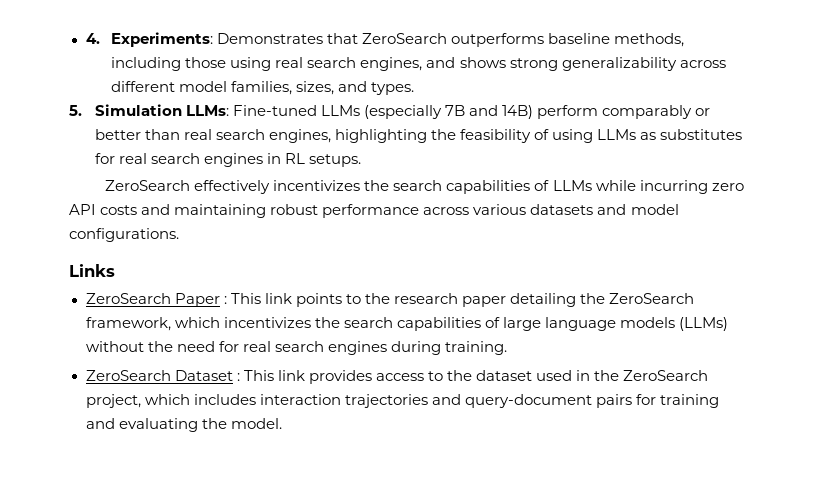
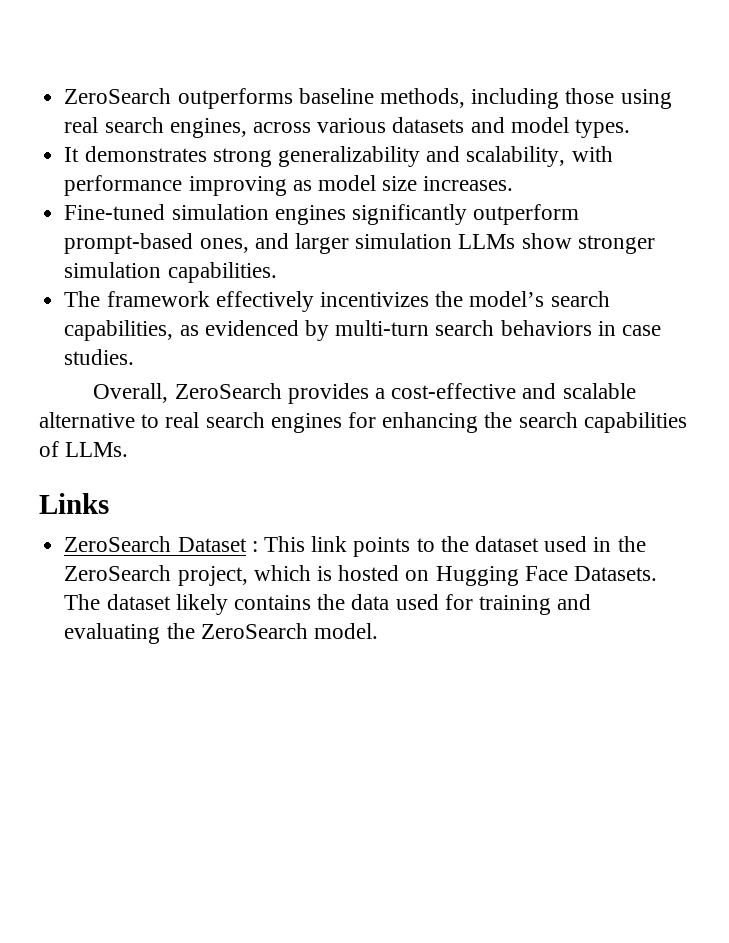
[85,32,359,47] 4. Experiments: Demonstrates that -> (64, 96) none
[426,57,726,71] [111,81,415,95] [69,104,711,119] [94,129,743,143] [94,153,361,167] [105,180,744,194] [69,204,420,218] and shows strong generalizability across different model families, sizes, and types. // 5. Simulation LLMs: Fine-tuned LLMs (especially 7B and 14B) perform comparably or better than real search engines, highlighting the feasibility of using LLMs as substitutes for real search engines in RL setups. // ZeroSearch effectively incentivizes the search capabilities of LLMs while incurring zero API costs and maintaining robust performance -> (247, 128) none
[69,228,179,242] [69,264,115,277] [85,293,695,307] [85,317,728,331] [85,341,507,355] configurations. // Links // ZeroSearch Paper : This link points to the research paper detailing the ZeroSearch framework, which incentivizes the search capabilities of large language models (LLMs) without the need for real search engines during training. -> [574,119,630,138] [64,146,613,167] [64,175,514,196] [64,204,580,225] [64,233,655,254] [64,262,277,283] [64,291,610,312] [64,320,661,341] [64,349,135,365] [93,383,636,404] [39,412,687,433] [39,441,129,457] [39,493,109,514] types. // It demonstrates strong generalizability and scalability, with performance improving as model size increases. // Fine-tuned simulation engines significantly outperform prompt-based ones, and larger simulation LLMs show stronger simulation capabilities. // The framework effectively incentivizes the model’s search capabilities, as evidenced by multi-turn search behaviors in case studies. // Overall, ZeroSearch provides a cost-effective and scalable alternative to real search engines for enhancing the search capabilities of LLMs. // Links
[308,370,424,384] provides access -> [353,537,411,557] points
[193,394,632,408] includes interaction trajectories and query-document pairs -> [316,565,657,586] [64,594,439,615] is hosted on Hugging Face Datasets. The dataset likely contains the data used
(227, 423) none -> [200,623,308,639] ZeroSearch

